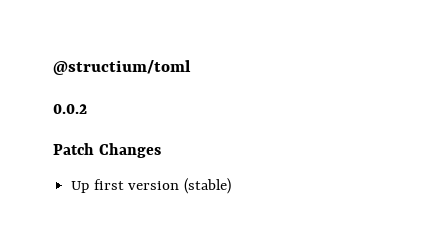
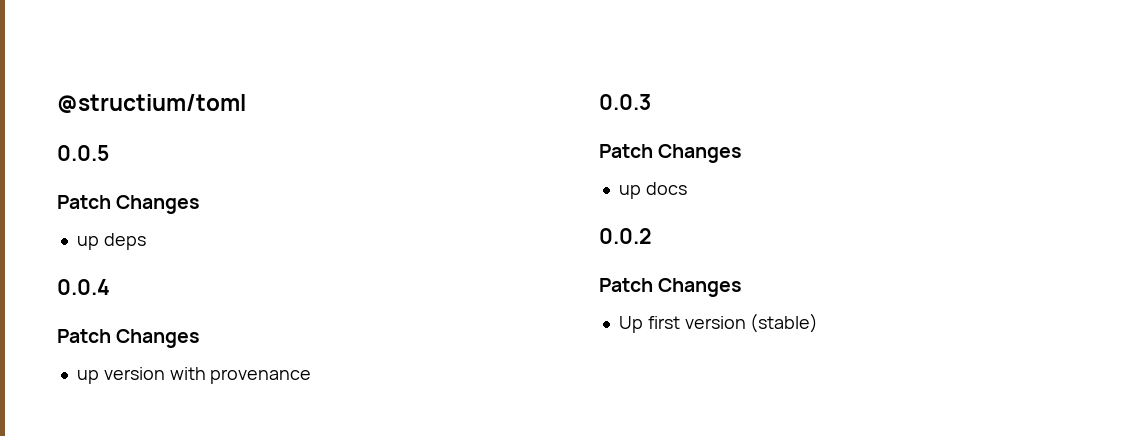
(191, 67) none -> [57,145,109,161] [57,195,201,214] [76,233,146,250] [57,279,110,295] [57,329,201,348] [76,367,312,384] [599,94,651,110] [599,144,743,163] [618,182,687,199] // 0.0.5 // Patch Changes // up deps // 0.0.4 // Patch Changes // up version with provenance // 0.0.3 // Patch Changes // up docs

